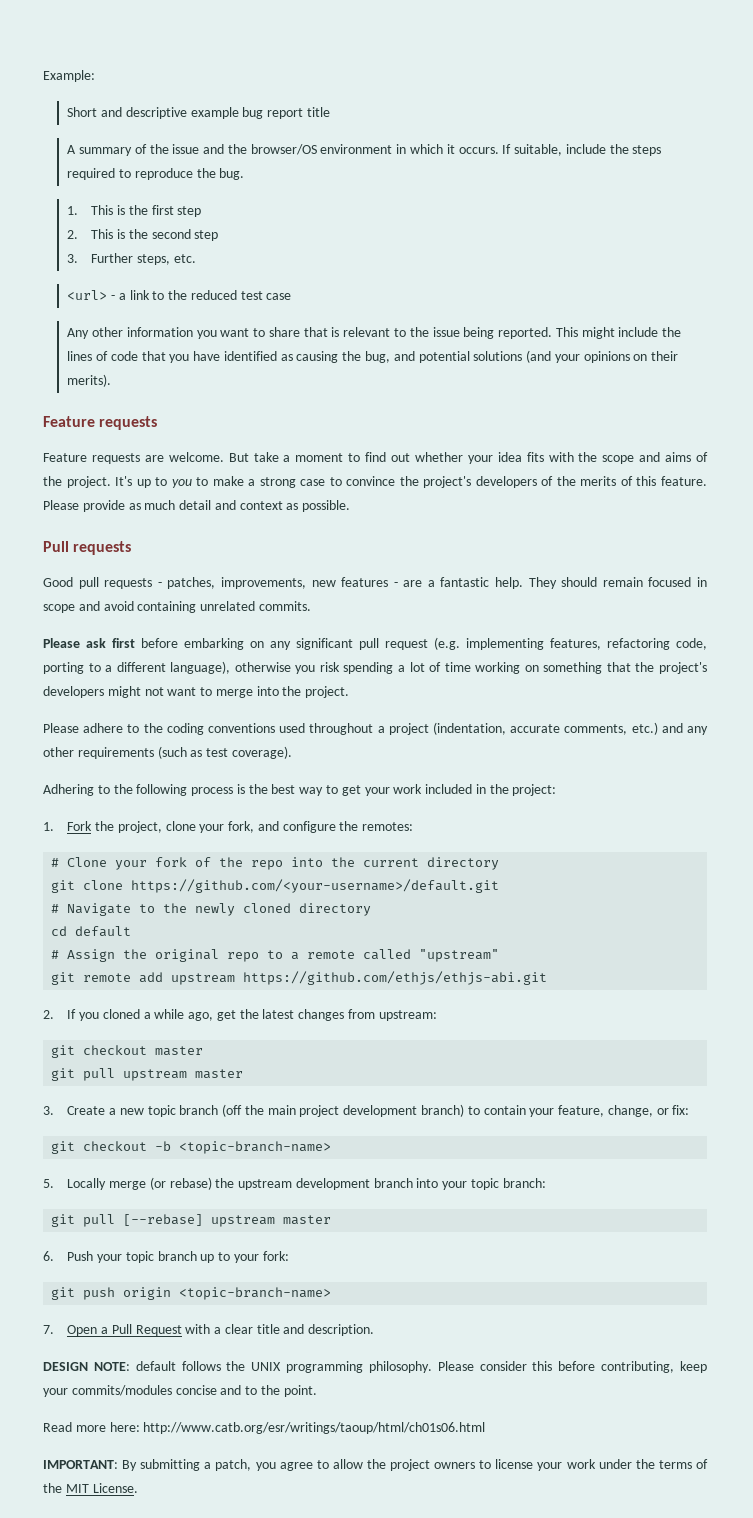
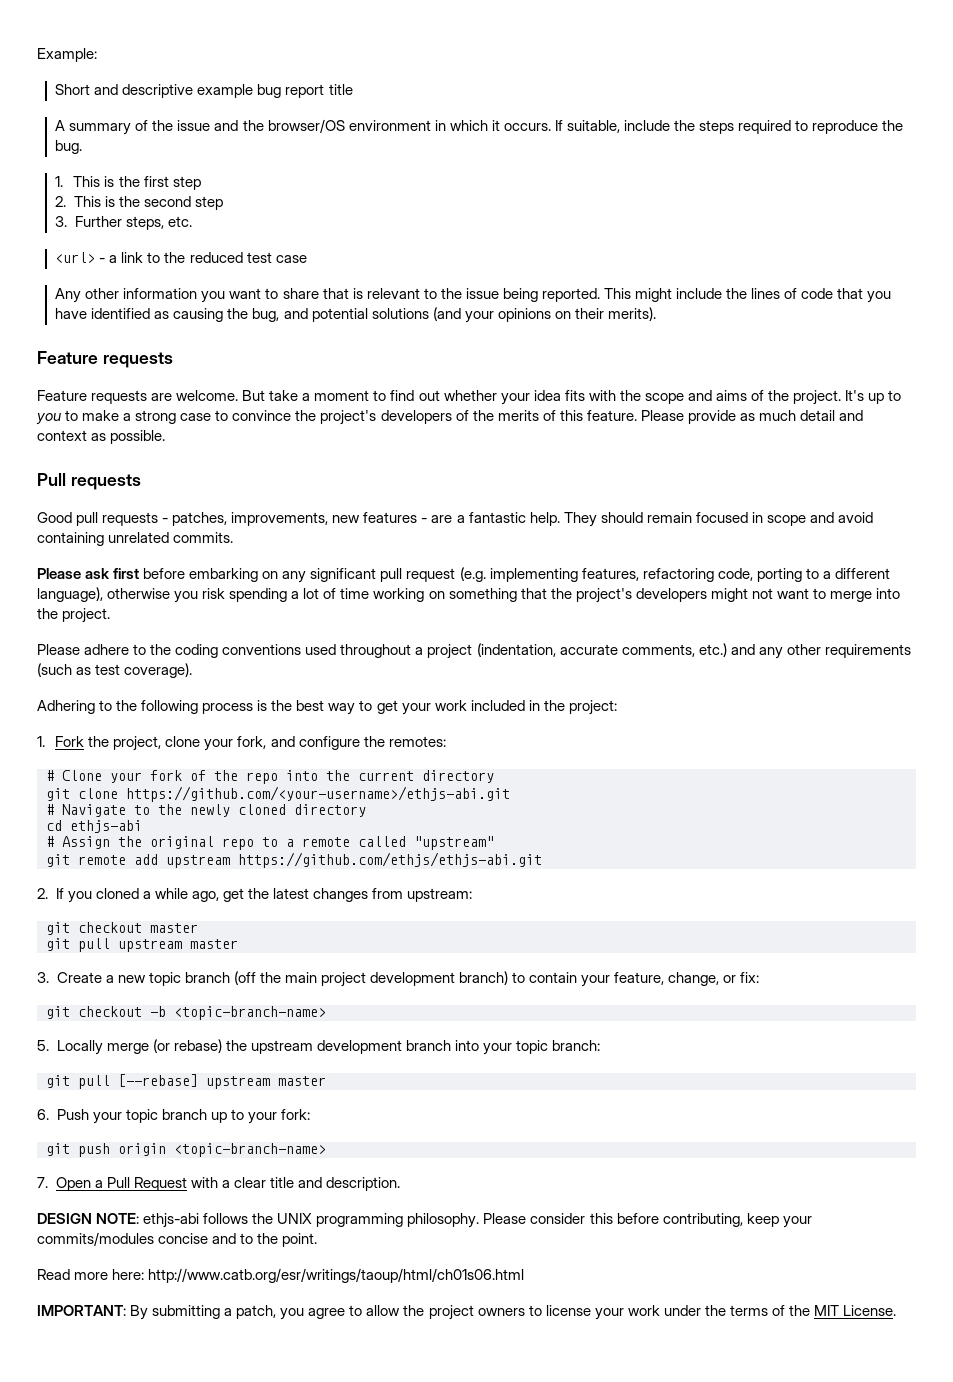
[131,879,500,893] https://github.com/<your-username>/default.git -> [126,786,510,802] https://github.com/<your-username>/ethjs-abi.git
[75,926,132,937] default -> [70,820,142,833] ethjs-abi
[135,1361,176,1371] default -> [143,1213,200,1228] ethjs-abi

